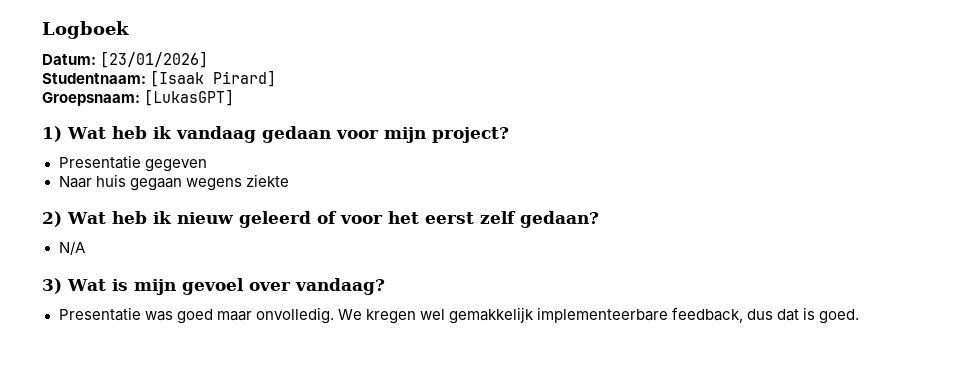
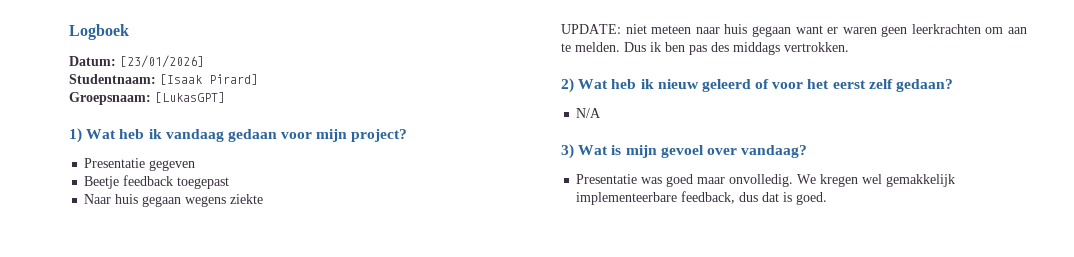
(207, 165) none -> [84,175,230,189] // Beetje feedback toegepast
(289, 180) none -> [561,24,1027,37] [561,42,849,55] // UPDATE: niet meteen naar huis gegaan want er waren geen leerkrachten om aan te melden. Dus ik ben pas des middags vertrokken.

